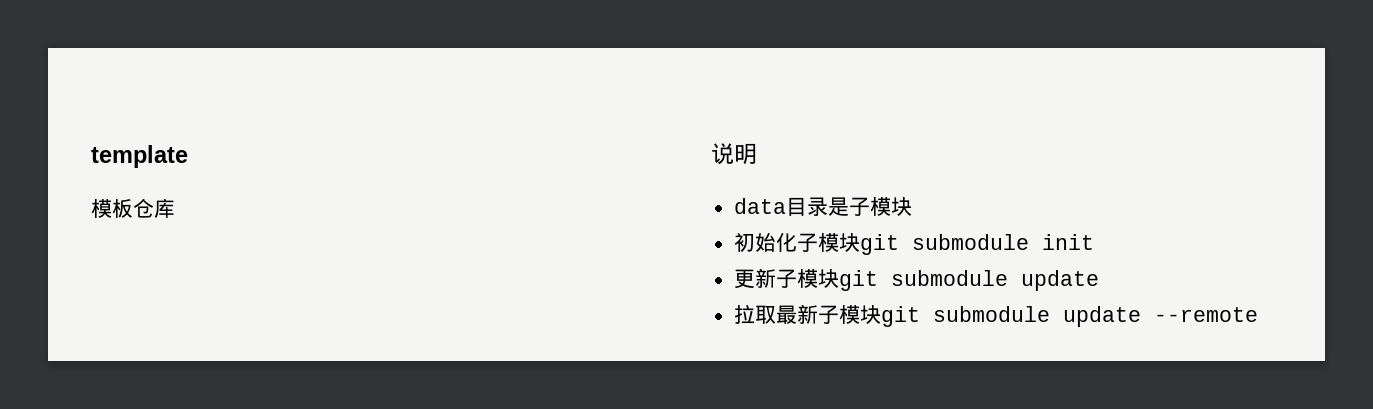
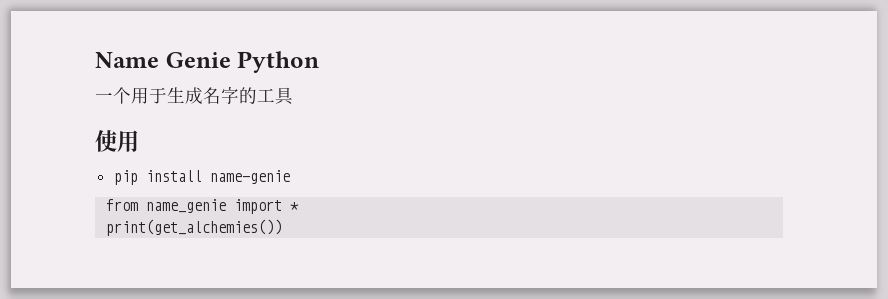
[91,145,188,168] [91,198,175,218] [711,143,757,165] [733,197,912,216] [733,232,1094,255] [733,268,1099,291] [733,304,1258,327] template // 模板仓库 // 说明 // data目录是子模块 // 初始化子模块git submodule init // 更新子模块git submodule update // 拉取最新子模块git submodule update --remote -> [95,51,320,73] [95,86,294,105] [95,130,139,152] [114,170,291,185] [105,199,299,214] [105,219,282,236] Name Genie Python // 一个用于生成名字的工具 // 使用 // pip install name-genie // from name_genie import * // print(get_alchemies())

